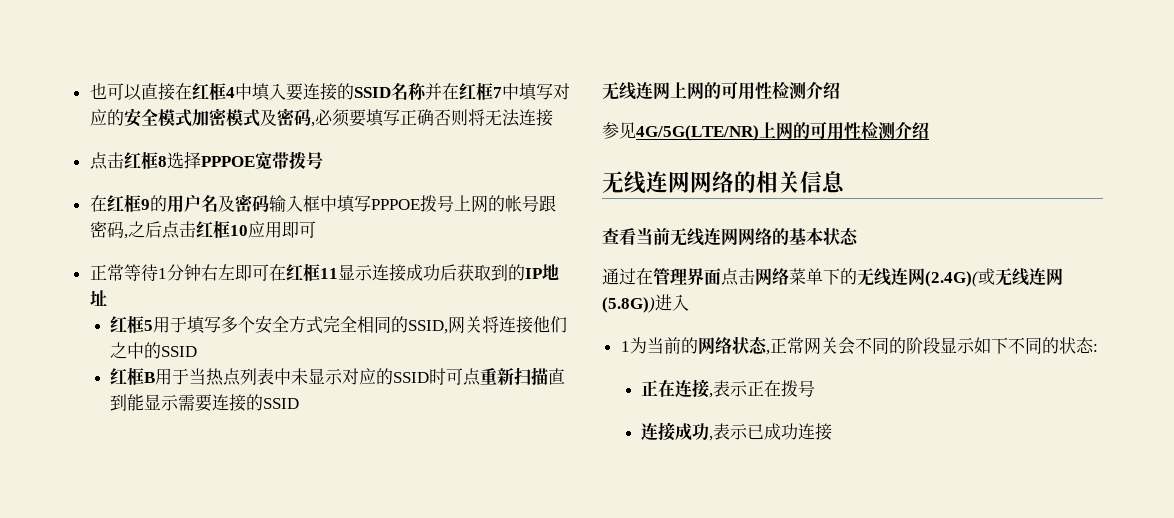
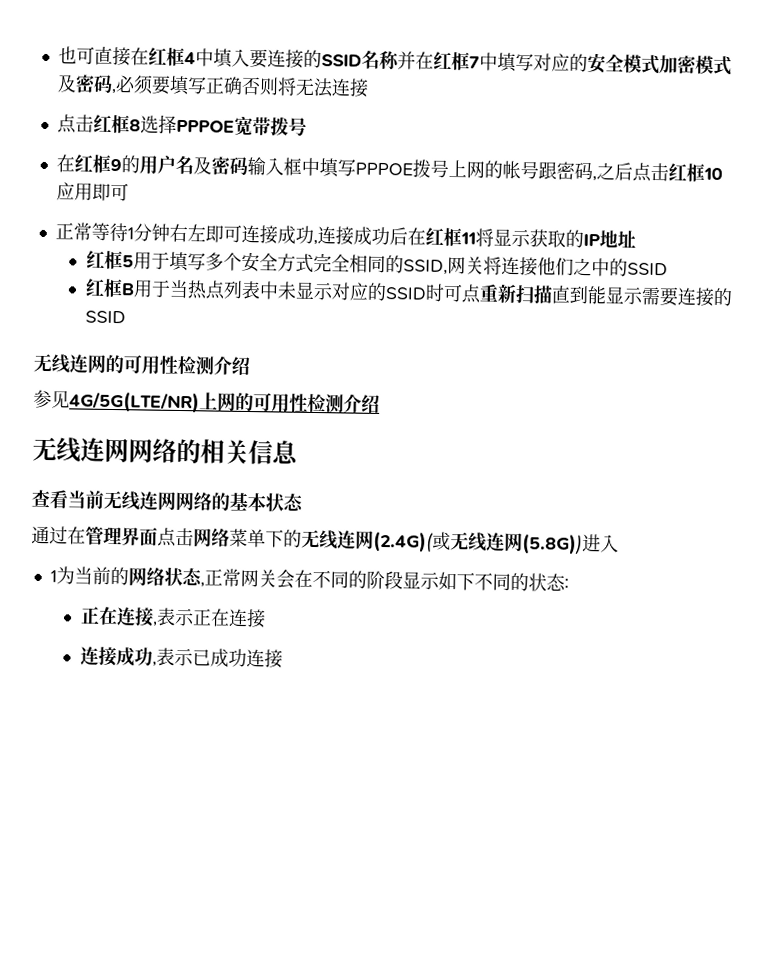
[123,84,142,101] 以 -> (95, 55) none
[268,264,508,282] 在红框11显示连接成功后获取到 -> [240,224,566,248] 连接成功,连接成功后在红框11将显示获取
[670,82,704,99] 上网 -> (106, 363) none
(855, 346) none -> [293,569,313,588] 在
[781,380,816,397] 拨号 -> [227,608,266,629] 连接

